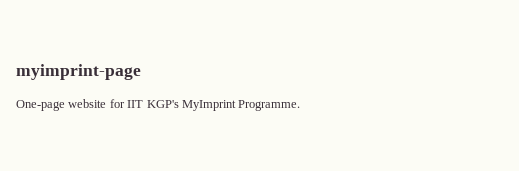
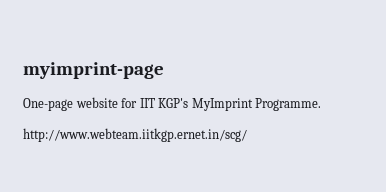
(301, 105) none -> [23,128,247,142] // http://www.webteam.iitkgp.ernet.in/scg/

